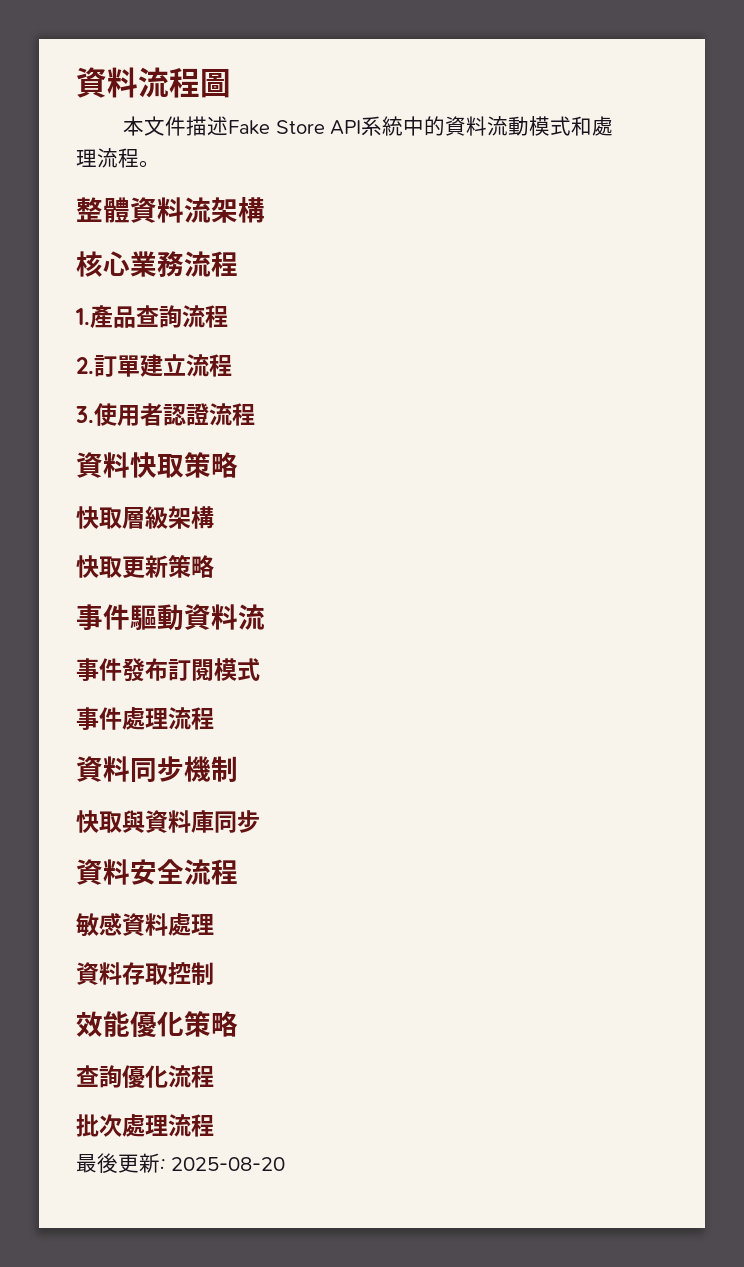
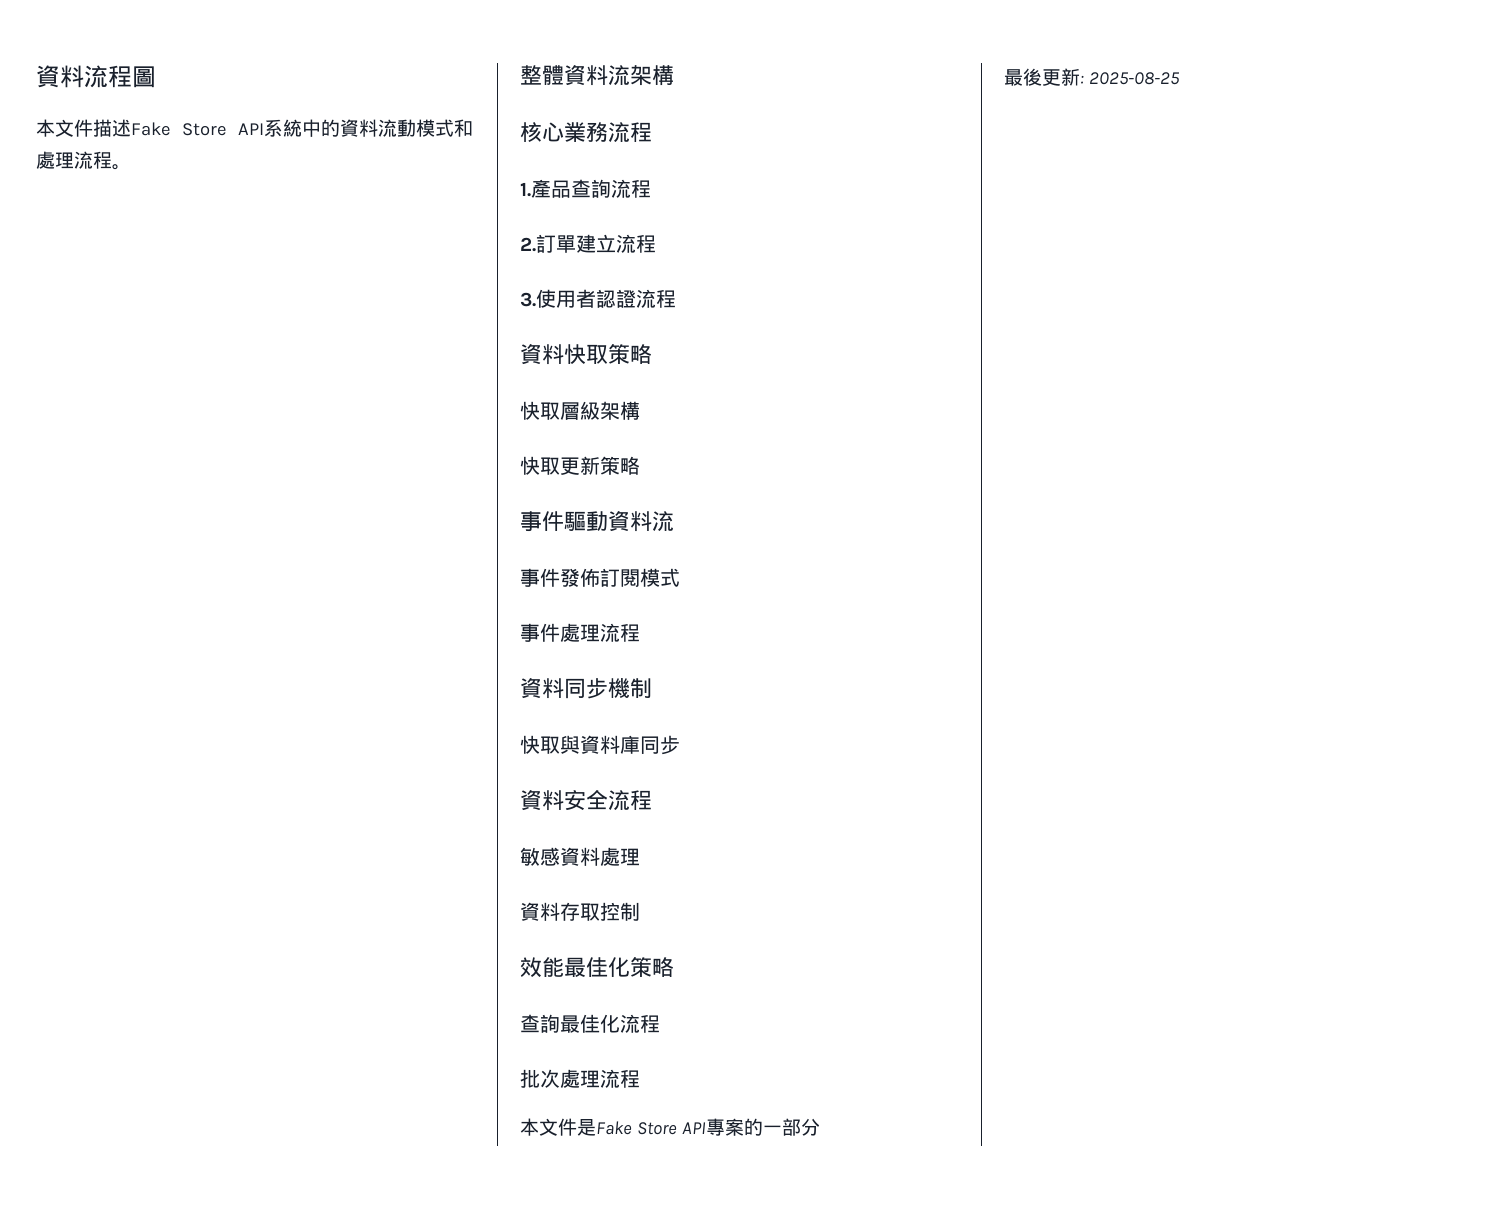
[145,658,168,681] 布 -> [580,568,600,587] 佈
[130,1011,157,1038] 優 -> [564,957,608,977] 最佳
[122,1065,145,1088] 優 -> [560,1014,600,1033] 最佳
(214, 1125) none -> [520,1118,820,1136] // 本文件是Fake Store API專案的一部分
[170,1157,285,1171] 2025-08-20 -> [1088,72,1180,85] 2025-08-25

